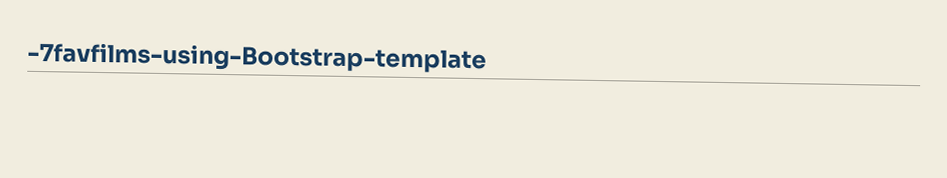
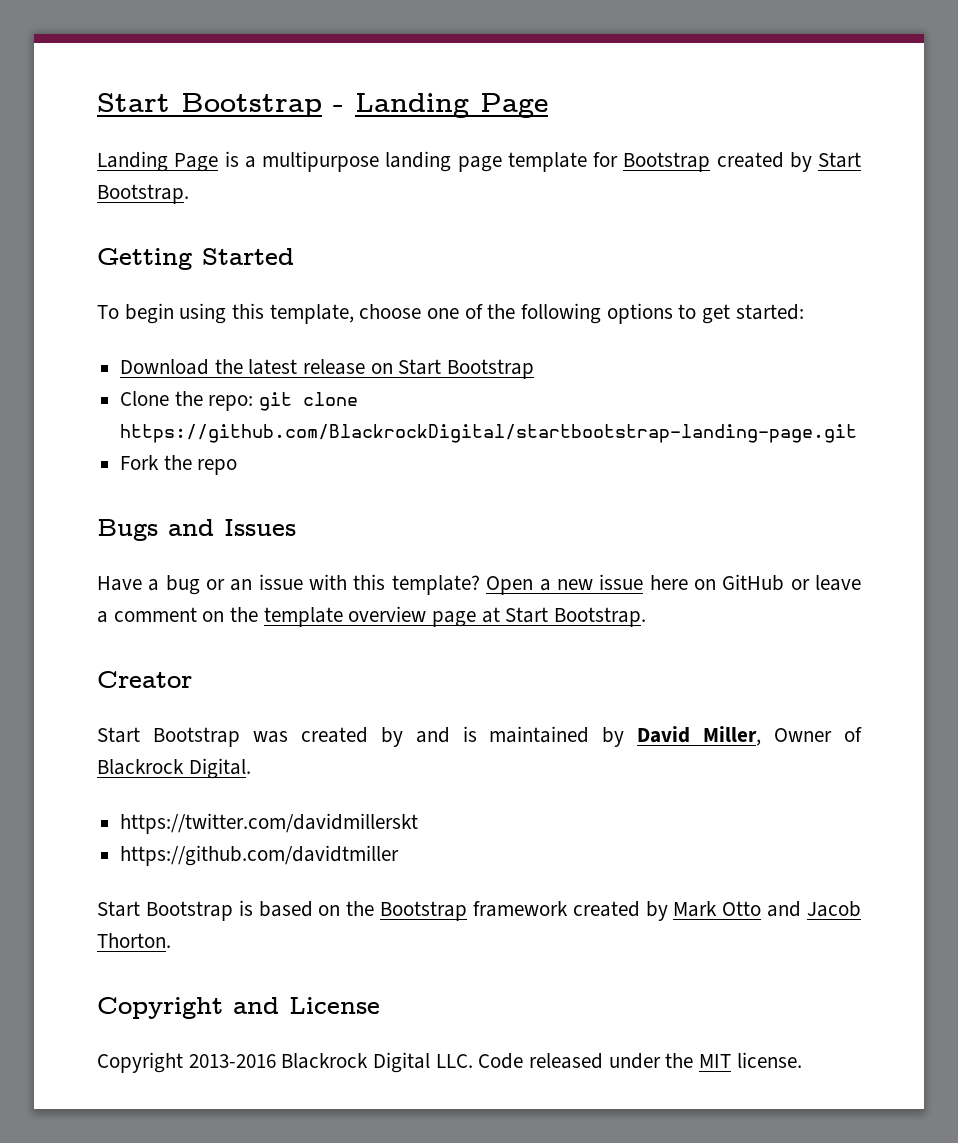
[27,41,487,75] -7favfilms-using-Bootstrap-template -> [97,93,548,118] [97,151,861,172] [97,184,189,204] [97,248,294,270] [97,303,804,324] [120,359,535,379] [120,391,359,411] [120,424,858,443] [120,455,238,475] [97,519,296,541] [97,574,862,595] [97,606,647,627] [97,671,192,688] [97,726,862,747] [97,758,251,779] [120,813,419,834] [120,845,400,866] [97,900,861,921] [97,933,171,948] [97,997,380,1019] [97,1052,802,1073] Start Bootstrap - Landing Page // Landing Page is a multipurpose landing page template for Bootstrap created by Start Bootstrap. // Getting Started // To begin using this template, choose one of the following options to get started: // Download the latest release on Start Bootstrap // Clone the repo: git clone https://github.com/BlackrockDigital/startbootstrap-landing-page.git // Fork the repo // Bugs and Issues // Have a bug or an issue with this template? Open a new issue here on GitHub or leave a comment on the template overview page at Start Bootstrap. // Creator // Start Bootstrap was created by and is maintained by David Miller, Owner of Blackrock Digital. // https://twitter.com/davidmillerskt // https://github.com/davidtmiller // Start Bootstrap is based on the Bootstrap framework created by Mark Otto and Jacob Thorton. // Copyright and License // Copyright 2013-2016 Blackrock Digital LLC. Code released under the MIT license.

